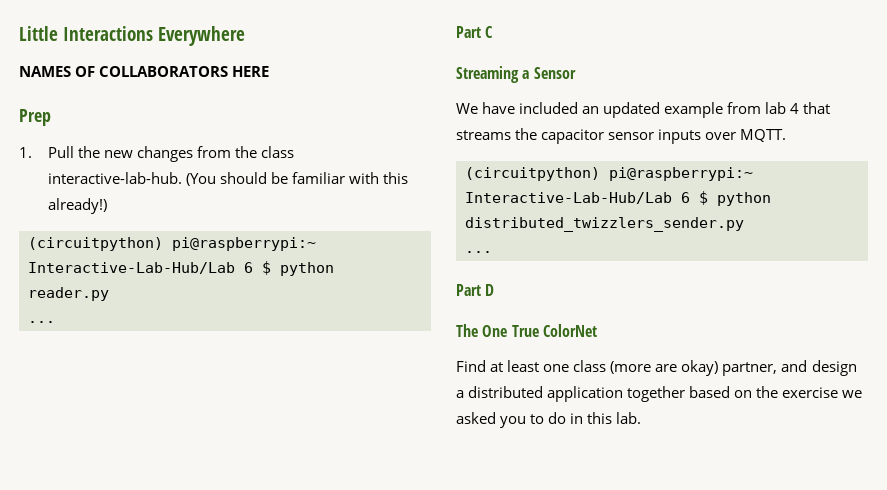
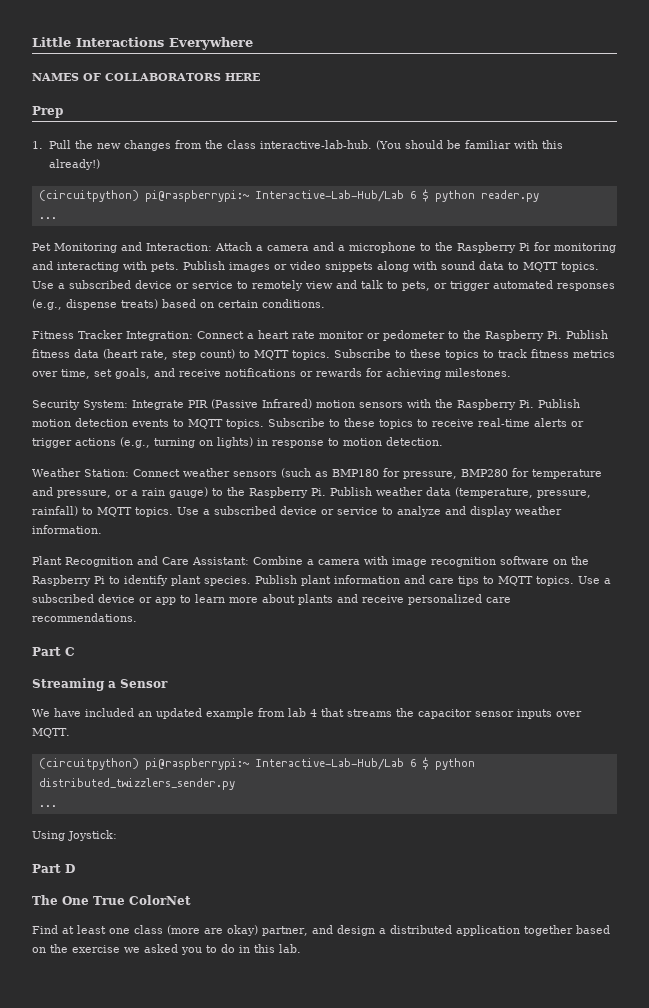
(55, 322) none -> [32,242,616,253] [32,261,599,272] [32,280,615,291] [32,299,325,310] [32,330,608,341] [32,349,615,360] [32,368,511,379] [32,399,580,410] [32,418,584,429] [32,437,443,448] [32,468,602,479] [32,487,591,498] [32,506,562,517] [32,525,102,534] [32,556,589,567] [32,575,611,586] [32,594,511,605] [32,613,137,622] // Pet Monitoring and Interaction: Attach a camera and a microphone to the Raspberry Pi for monitoring and interacting with pets. Publish images or video snippets along with sound data to MQTT topics. Use a subscribed device or service to remotely view and talk to pets, or trigger automated responses (e.g., dispense treats) based on certain conditions. // Fitness Tracker Integration: Connect a heart rate monitor or pedometer to the Raspberry Pi. Publish fitness data (heart rate, step count) to MQTT topics. Subscribe to these topics to track fitness metrics over time, set goals, and receive notifications or rewards for achieving milestones. // Security System: Integrate PIR (Passive Infrared) motion sensors with the Raspberry Pi. Publish motion detection events to MQTT topics. Subscribe to these topics to receive real-time alerts or trigger actions (e.g., turning on lights) in response to motion detection. // Weather Station: Connect weather sensors (such as BMP180 for pressure, BMP280 for temperature and pressure, or a rain gauge) to the Raspberry Pi. Publish weather data (temperature, pressure, rainfall) to MQTT topics. Use a subscribed device or service to analyze and display weather information. // Plant Recognition and Care Assistant: Combine a camera with image recognition software on the Raspberry Pi to identify plant species. Publish plant information and care tips to MQTT topics. Use a subscribed device or app to learn more about plants and receive personalized care recommendations.
(492, 252) none -> [32,830,117,841] // Using Joystick:

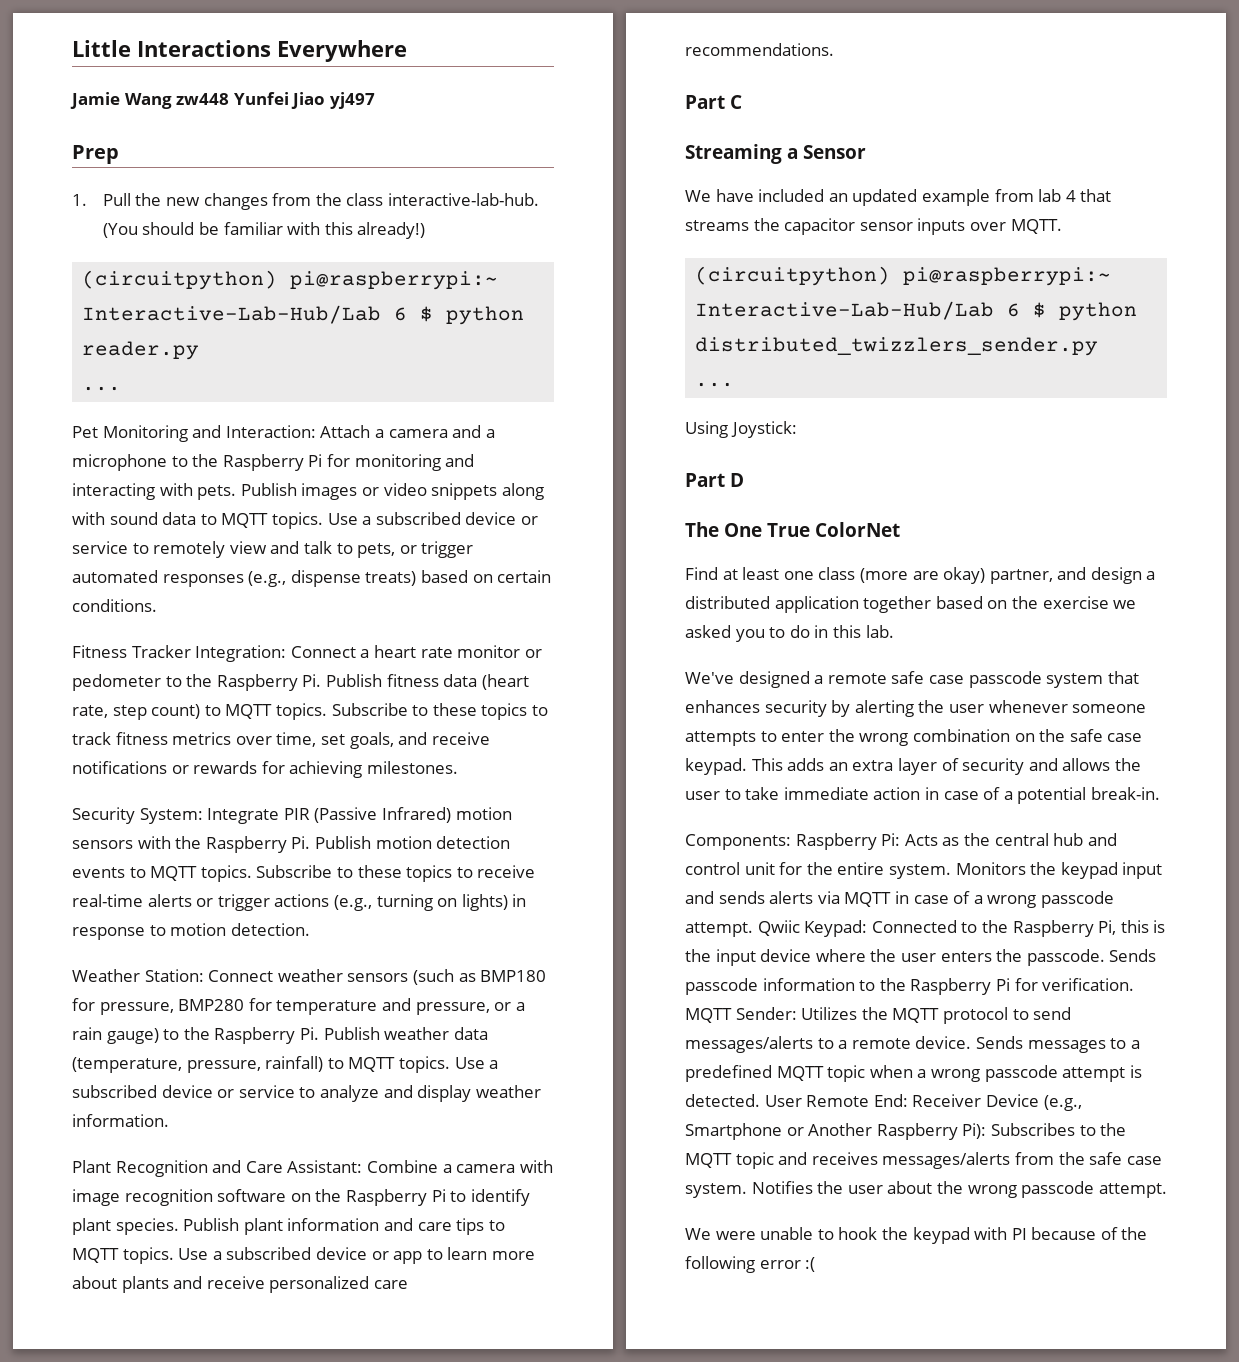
[32,73,260,81] NAMES OF COLLABORATORS HERE -> [70,92,375,109] Jamie Wang zw448 Yunfei Jiao yj497
(301, 948) none -> [685,671,1139,688] [685,700,1147,717] [685,729,1143,746] [685,758,1141,775] [685,787,1160,804] [685,833,1117,850] [685,862,1163,879] [685,891,1114,908] [685,920,1166,937] [685,949,1157,966] [685,978,1135,995] [685,1007,1072,1024] [685,1036,1140,1053] [685,1065,1142,1082] [685,1094,1082,1111] [685,1123,1127,1140] [685,1152,1162,1169] [685,1181,1167,1198] [685,1227,1148,1244] [685,1256,816,1273] // We've designed a remote safe case passcode system that enhances security by alerting the user whenever someone attempts to enter the wrong combination on the safe case keypad. This adds an extra layer of security and allows the user to take immediate action in case of a potential break-in. // Components: Raspberry Pi: Acts as the central hub and control unit for the entire system. Monitors the keypad input and sends alerts via MQTT in case of a wrong passcode attempt. Qwiic Keypad: Connected to the Raspberry Pi, this is the input device where the user enters the passcode. Sends passcode information to the Raspberry Pi for verification. MQTT Sender: Utilizes the MQTT protocol to send messages/alerts to a remote device. Sends messages to a predefined MQTT topic when a wrong passcode attempt is detected. User Remote End: Receiver Device (e.g., Smartphone or Another Raspberry Pi): Subscribes to the MQTT topic and receives messages/alerts from the safe case system. Notifies the user about the wrong passcode attempt. // We were unable to hook the keypad with PI because of the following error :(

